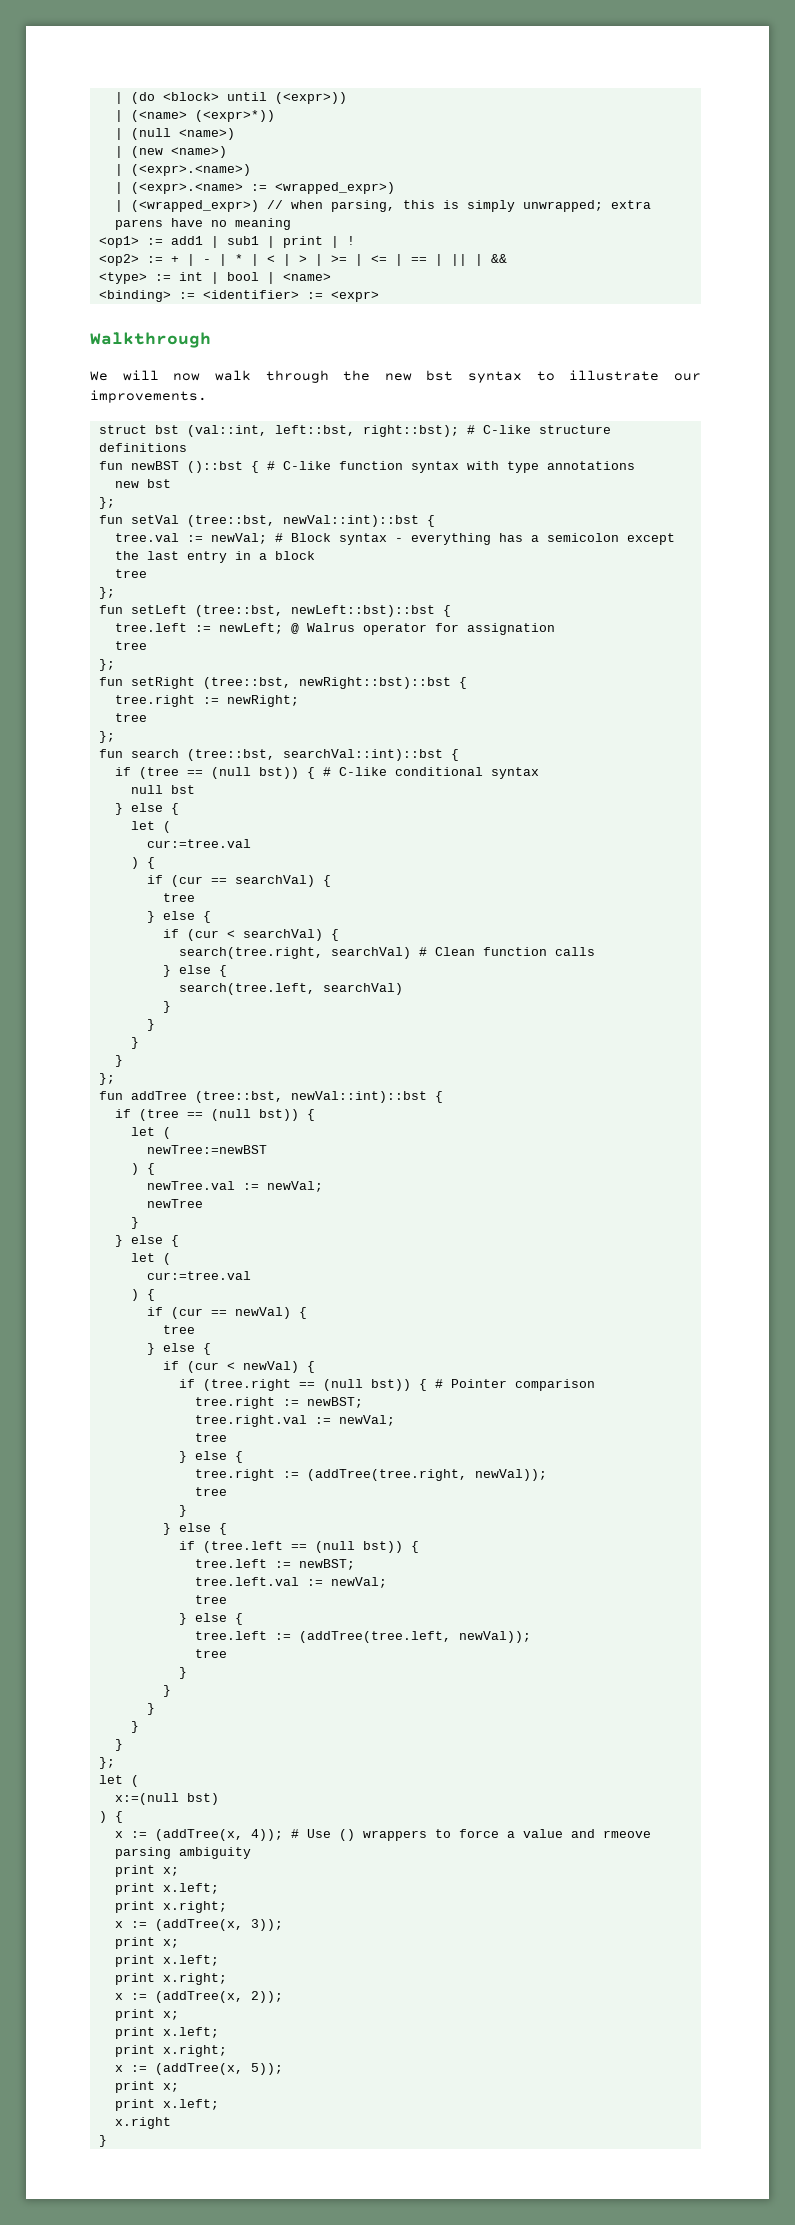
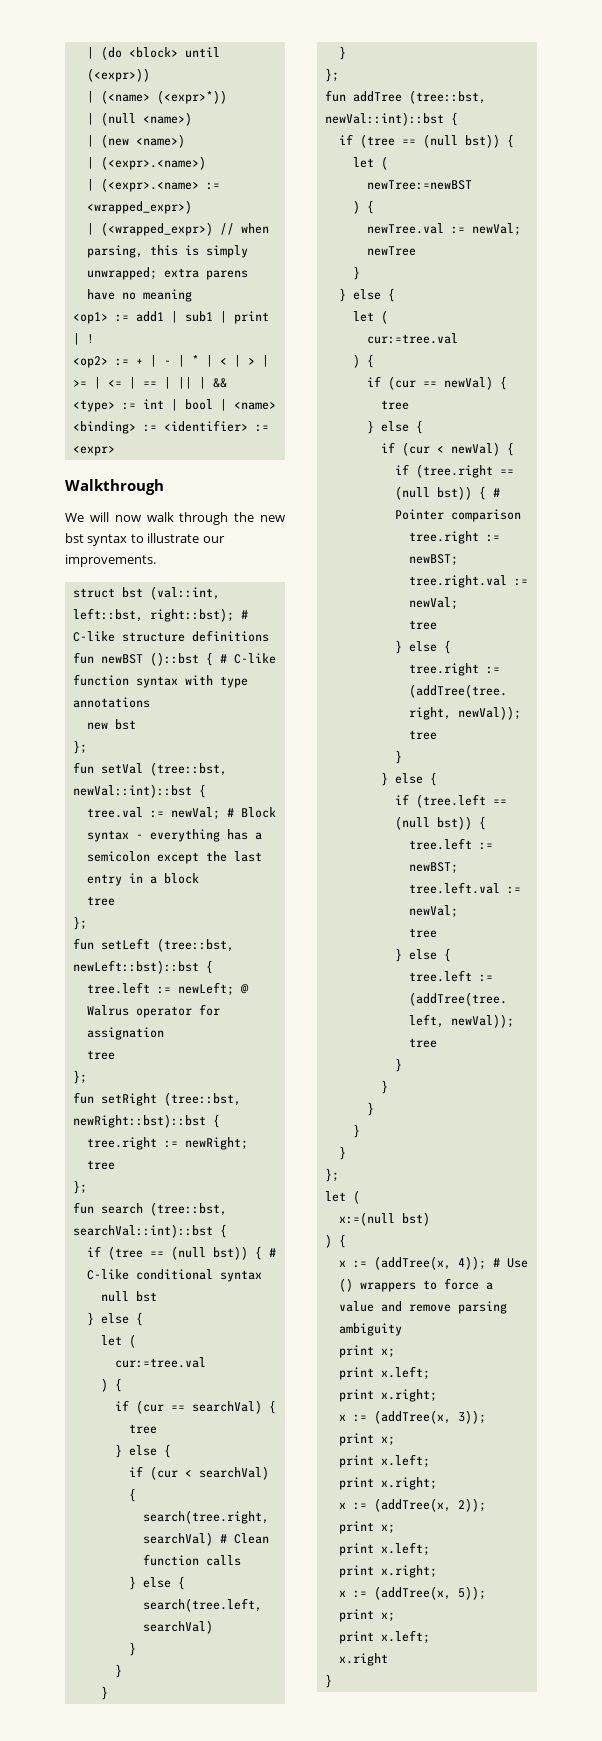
[602,1830,651,1838] rmeove -> [408,1304,451,1312] remove

